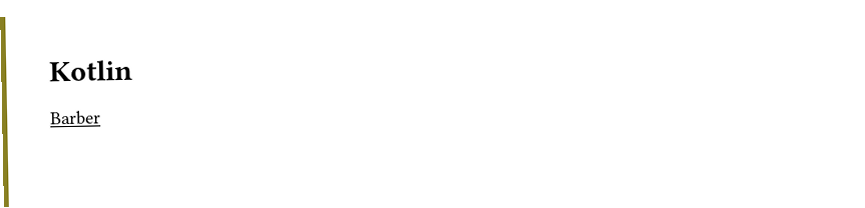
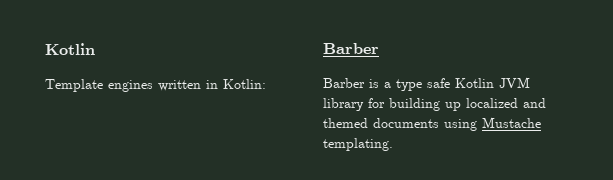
[50,110,101,126] Barber -> [45,79,266,92] [323,43,379,54] [323,77,530,91] [323,98,546,111] [323,117,541,131] [323,138,393,151] Template engines written in Kotlin: // Barber // Barber is a type safe Kotlin JVM library for building up localized and themed documents using Mustache templating.

